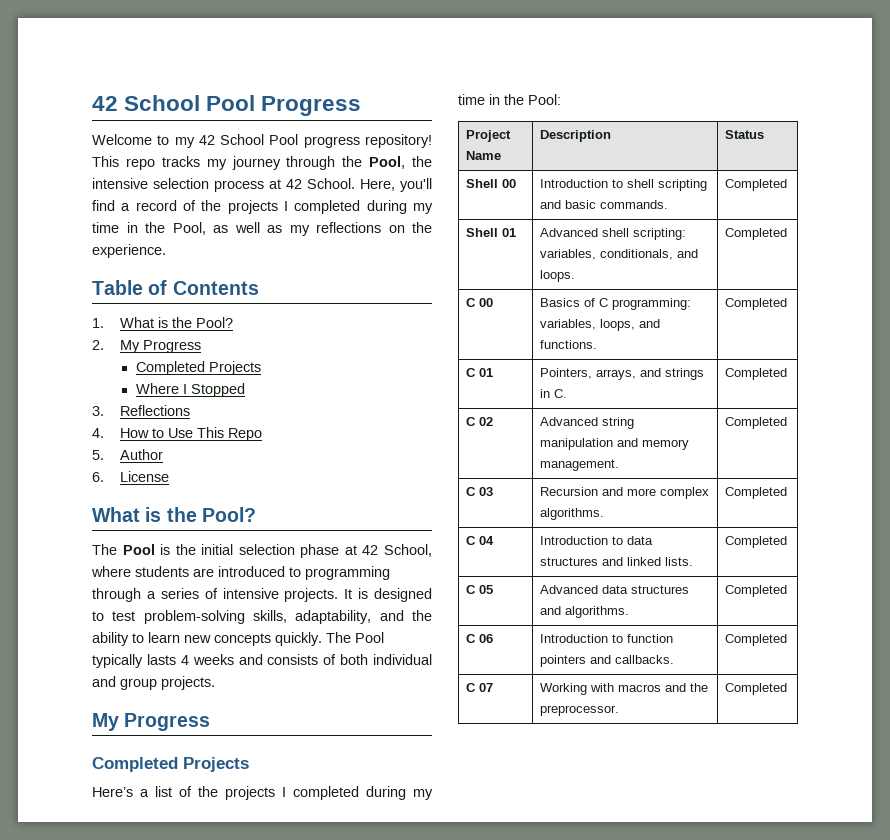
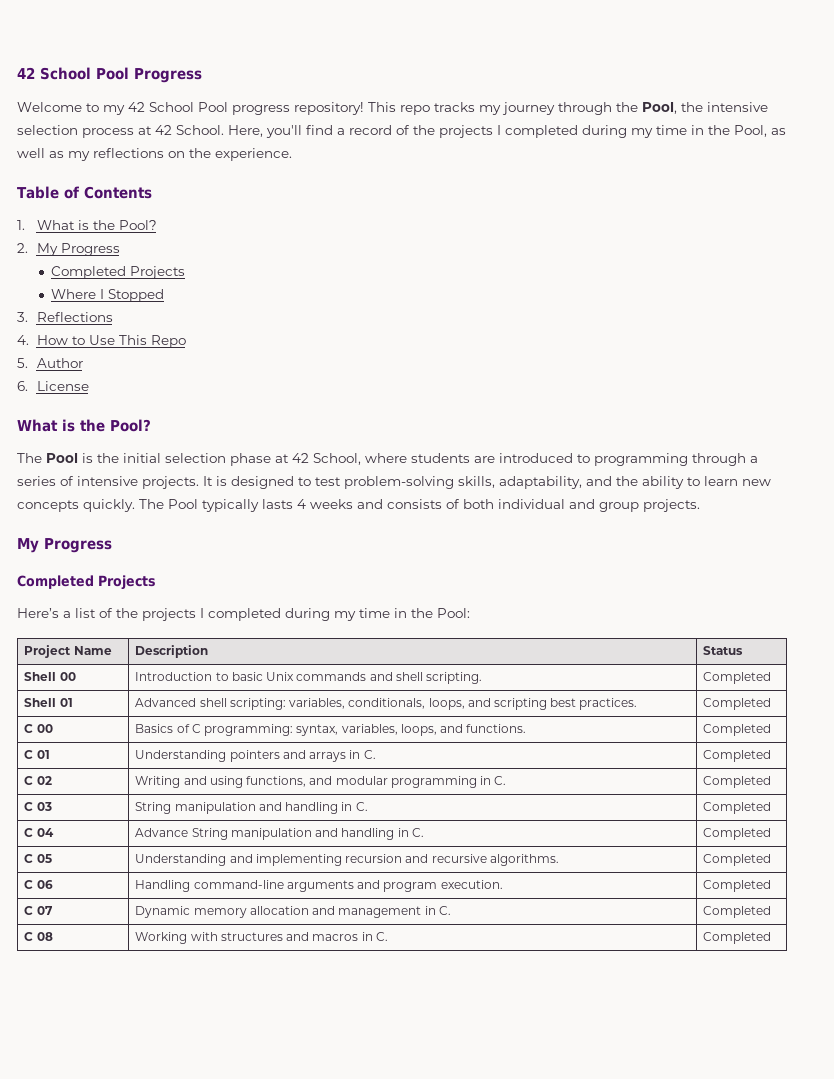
[627,179,708,191] [540,200,669,209] shell scripting and basic commands. -> [231,672,482,684] basic Unix commands and shell scripting.
[677,249,699,258] [540,270,576,282] and loops. -> [428,698,638,710] loops, and scripting best practices.
(692, 304) none -> [296,724,339,736] syntax,
[540,368,705,380] Pointers, arrays, and strings -> [135,750,347,762] Understanding pointers and arrays
[540,417,635,429] [540,438,690,450] [540,459,620,471] [725,417,788,429] [466,487,494,496] [540,487,710,499] [540,508,605,520] [725,487,788,499] [466,536,495,545] [540,536,654,545] [540,557,694,566] [725,536,788,548] [466,585,494,594] [540,585,690,594] [540,606,630,618] [725,585,788,597] [466,634,494,643] [540,634,674,643] [540,655,675,667] [725,634,788,646] [466,683,494,692] [540,683,709,695] [540,705,620,716] Advanced string manipulation and memory management. | Completed // C 03 | Recursion and more complex algorithms. | Completed // C 04 | Introduction to data structures and linked lists. | Completed // C 05 | Advanced data structures and algorithms. | Completed // C 06 | Introduction to function pointers and callbacks. | Completed // C 07 | Working with macros and the preprocessor. -> [135,776,507,788] [703,776,772,788] [24,802,52,811] [135,802,368,814] [703,802,772,814] [24,828,54,837] [135,828,424,840] [703,828,772,840] [24,854,52,863] [135,854,559,866] [703,854,772,866] [24,880,53,889] [135,880,503,892] [703,880,772,892] [24,906,53,915] [135,906,451,918] [703,906,772,918] [24,932,53,941] [135,932,388,944] Writing and using functions, and modular programming in C. | Completed // C 03 | String manipulation and handling in C. | Completed // C 04 | Advance String manipulation and handling in C. | Completed // C 05 | Understanding and implementing recursion and recursive algorithms. | Completed // C 06 | Handling command-line arguments and program execution. | Completed // C 07 | Dynamic memory allocation and management in C. | Completed // C 08 | Working with structures and macros in C.

